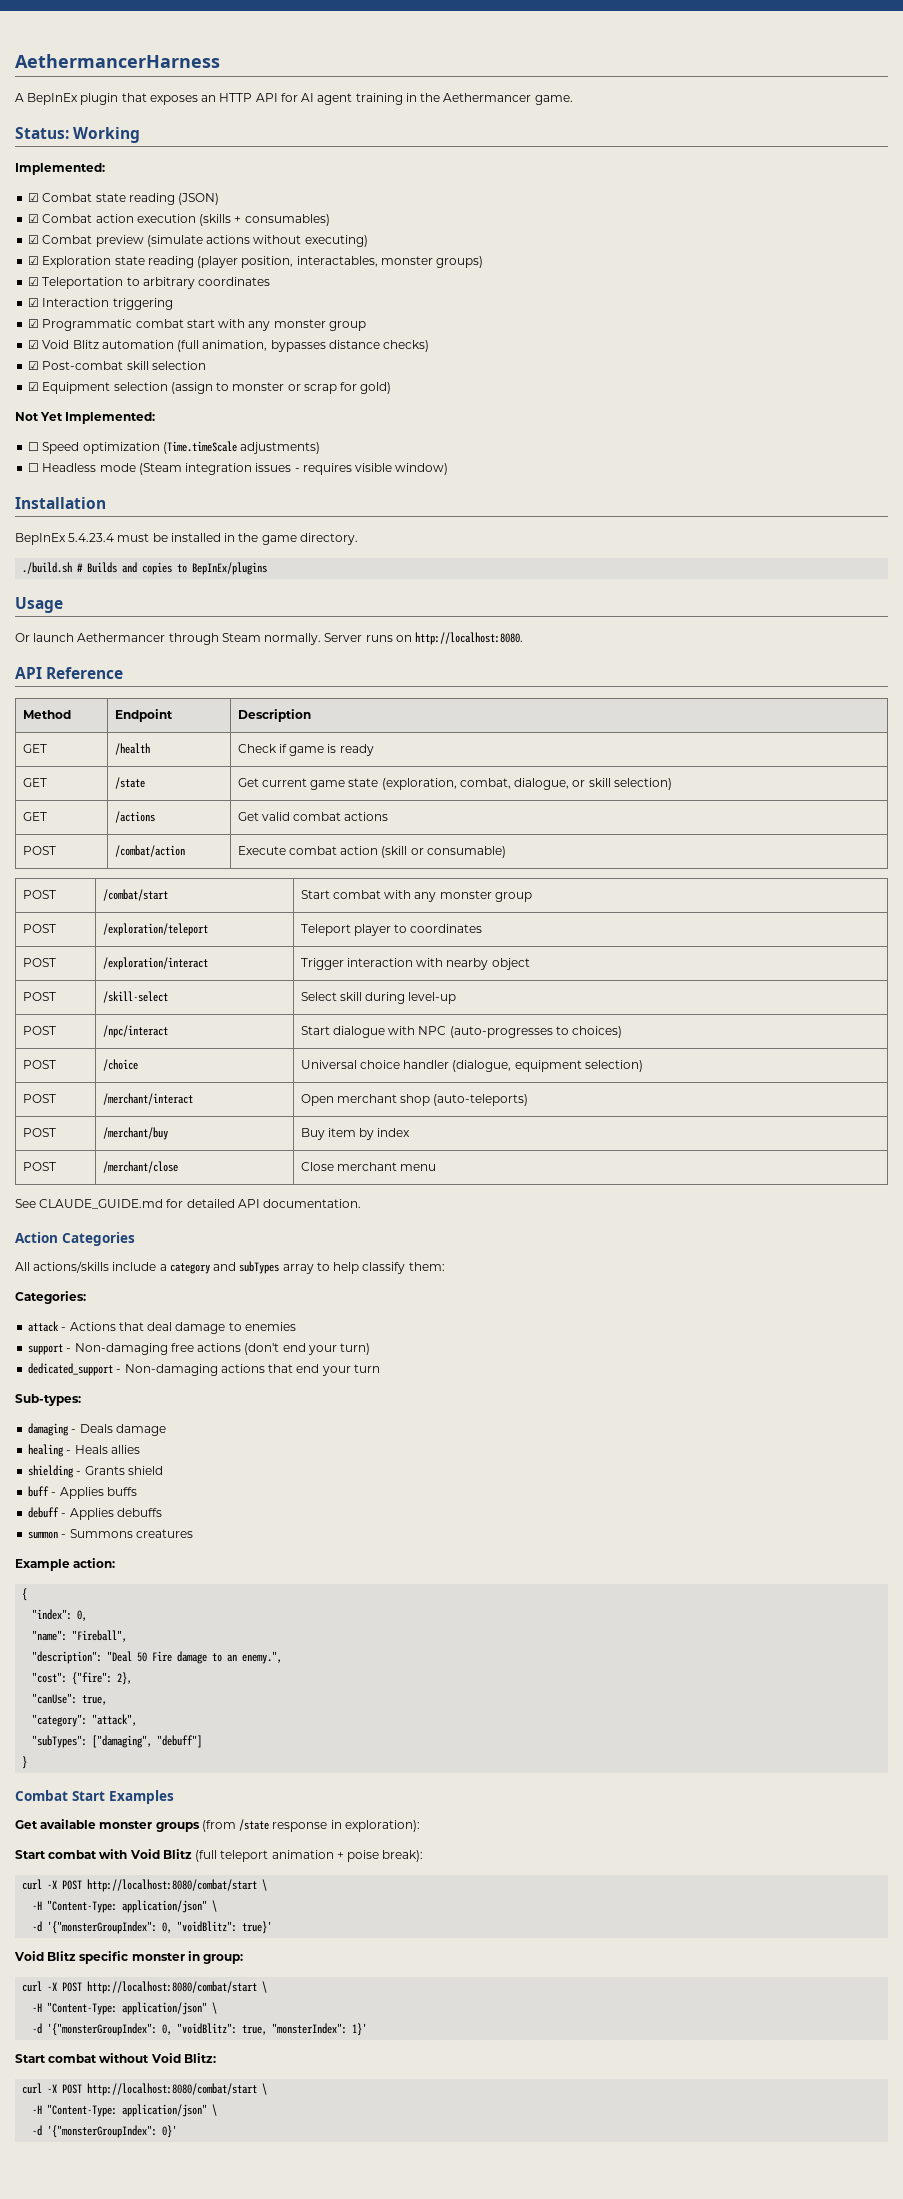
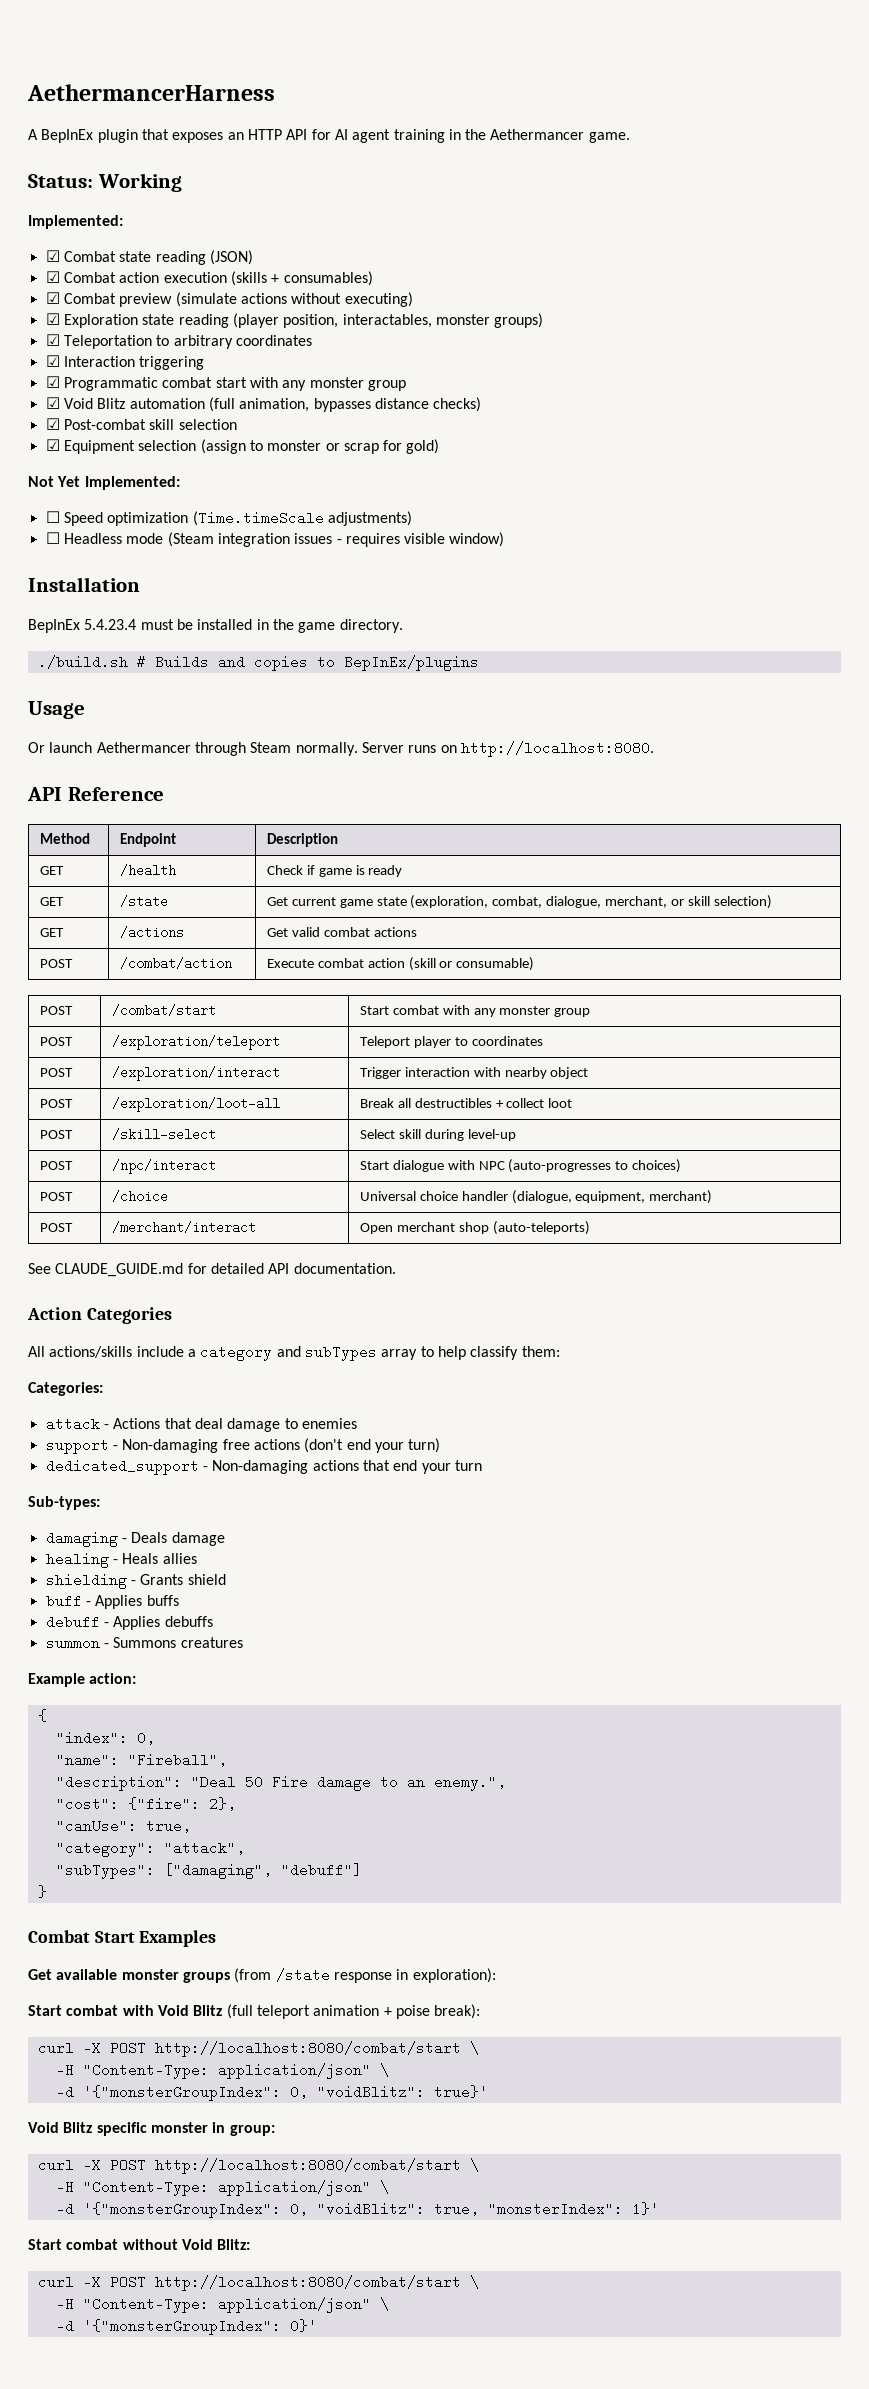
(570, 784) none -> [605,896,668,908] merchant,
(530, 964) none -> [39,1099,73,1108] [111,1097,280,1112] [359,1098,573,1108] // POST | /exploration/loot-all | Break all destructibles + collect loot
[514,1060,643,1072] equipment selection) -> [575,1190,713,1204] equipment, merchant)
[22,1128,56,1137] [102,1127,168,1140] [300,1128,411,1140] [22,1162,56,1171] [102,1161,178,1173] [300,1162,437,1171] // POST | /merchant/buy | Buy item by index // POST | /merchant/close | Close merchant menu -> (590, 1228) none

